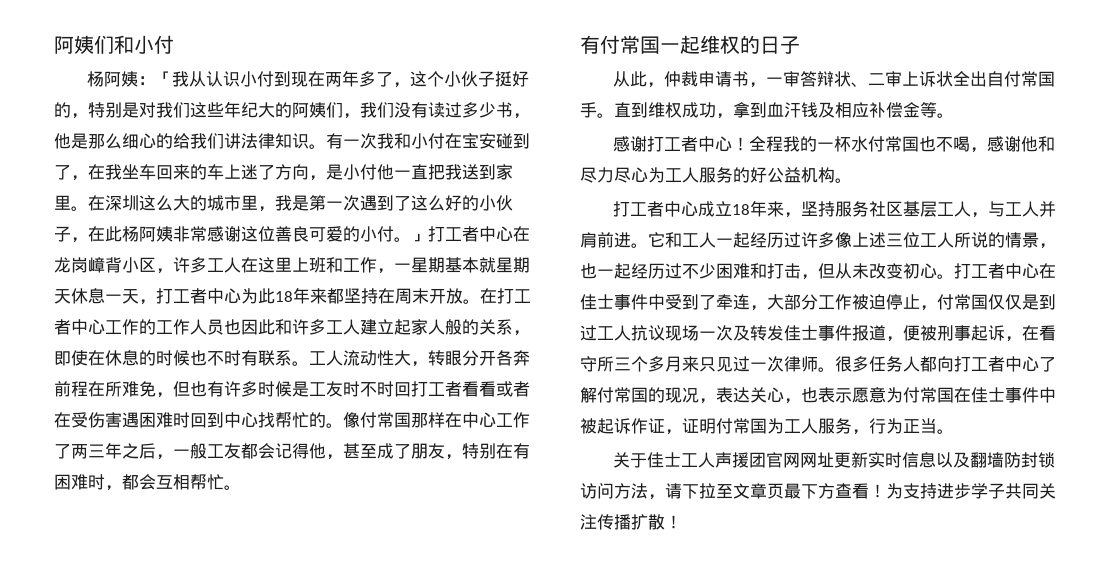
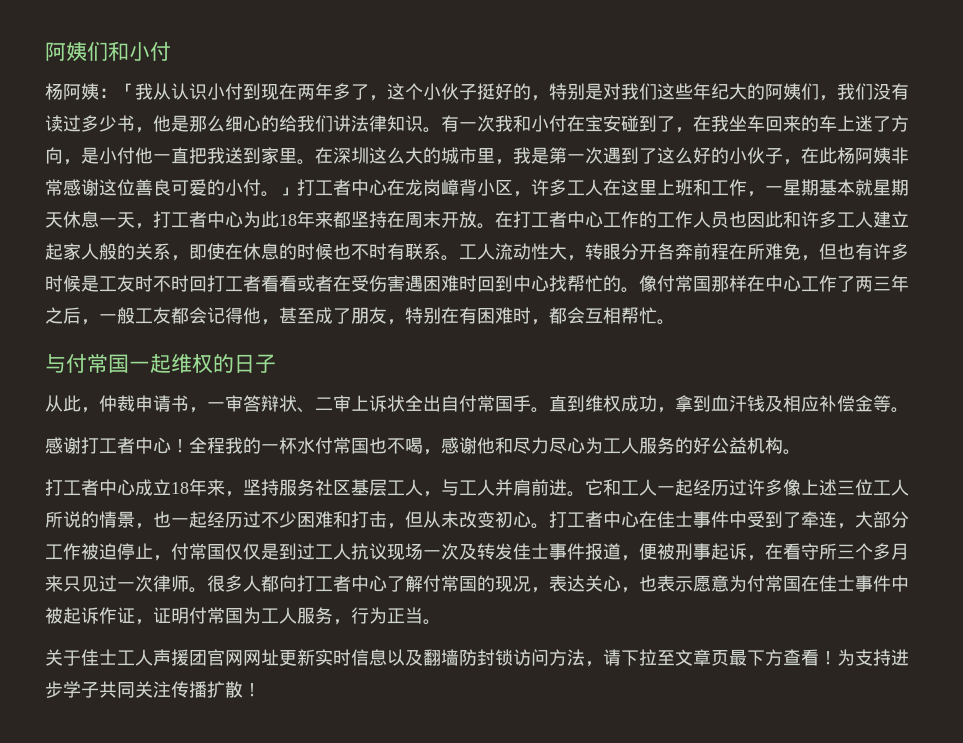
[580,35,600,54] 有 -> [45,354,66,373] 与
[869,356,903,372] 任务 -> (243, 583) none

